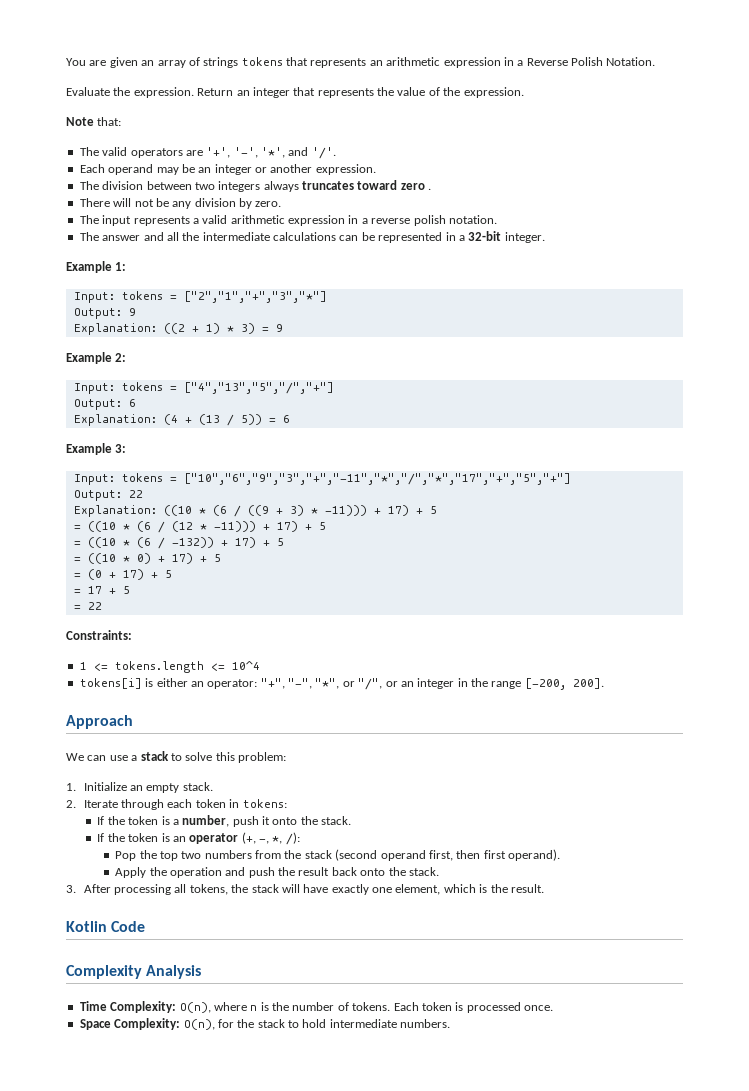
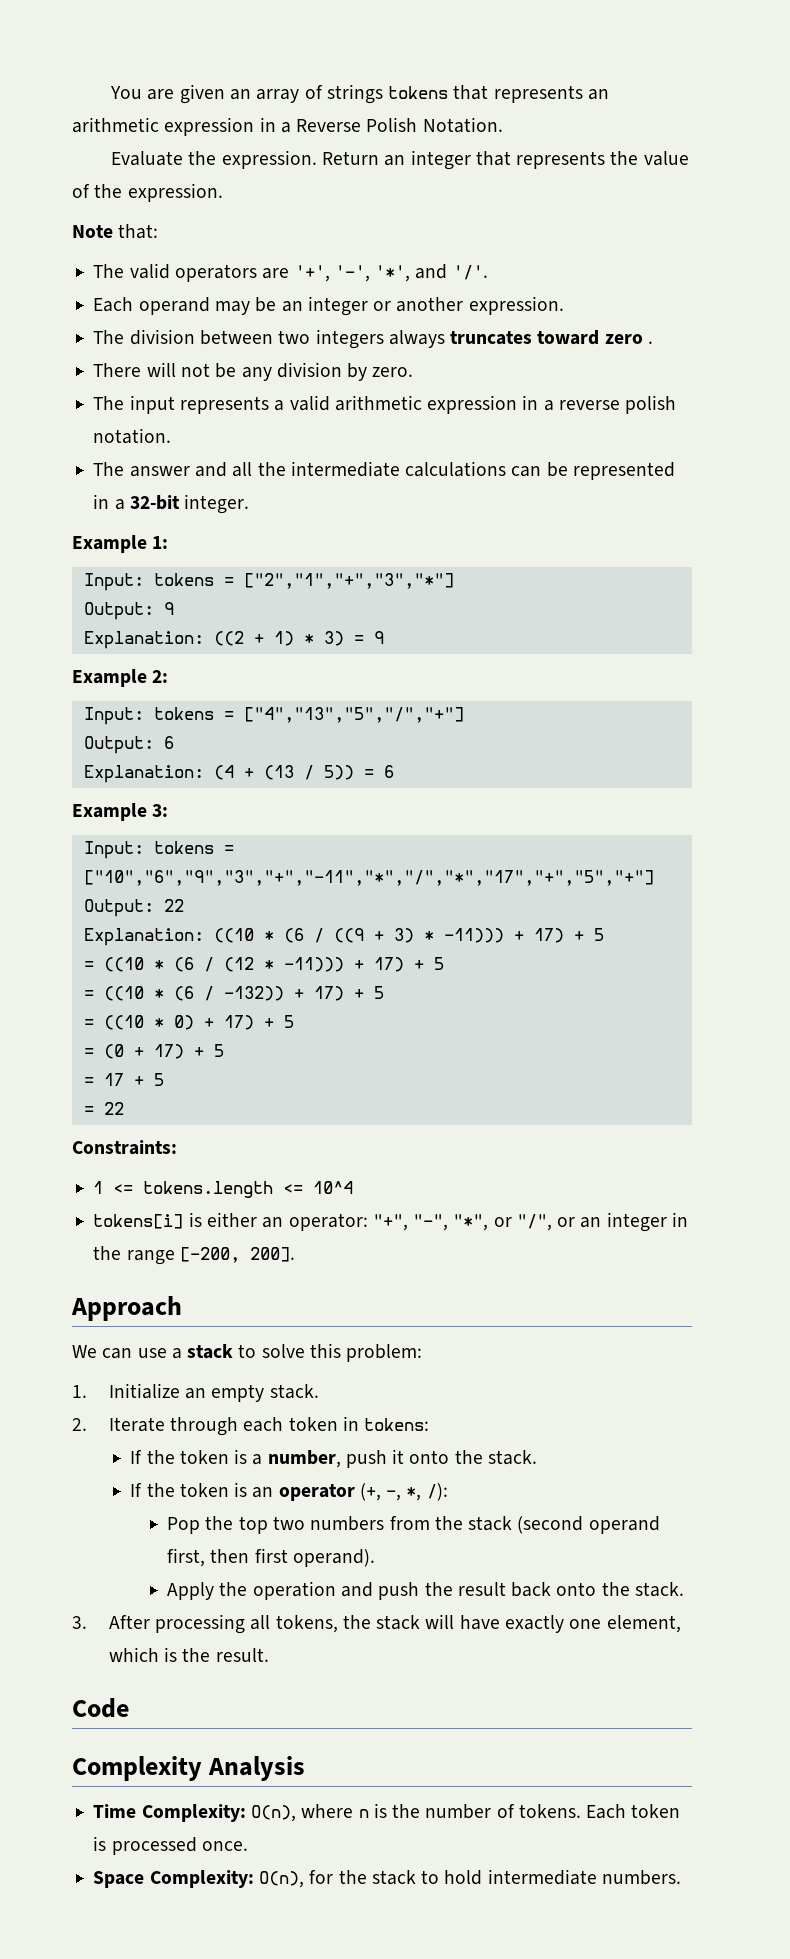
[66,921,107,932] Kotlin -> (269, 1655) none

